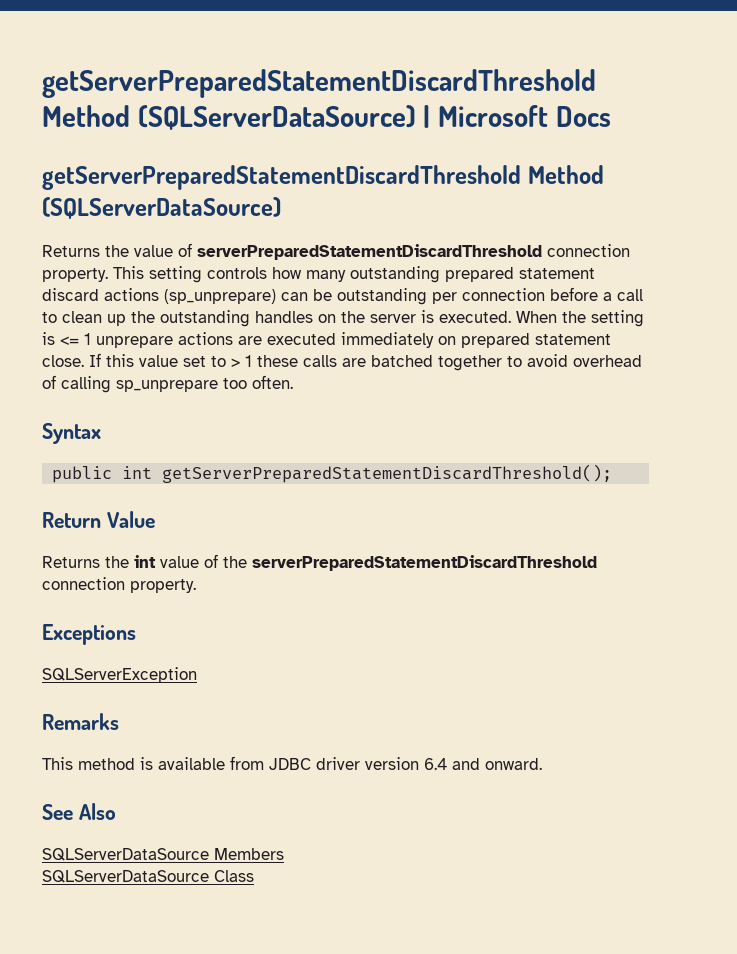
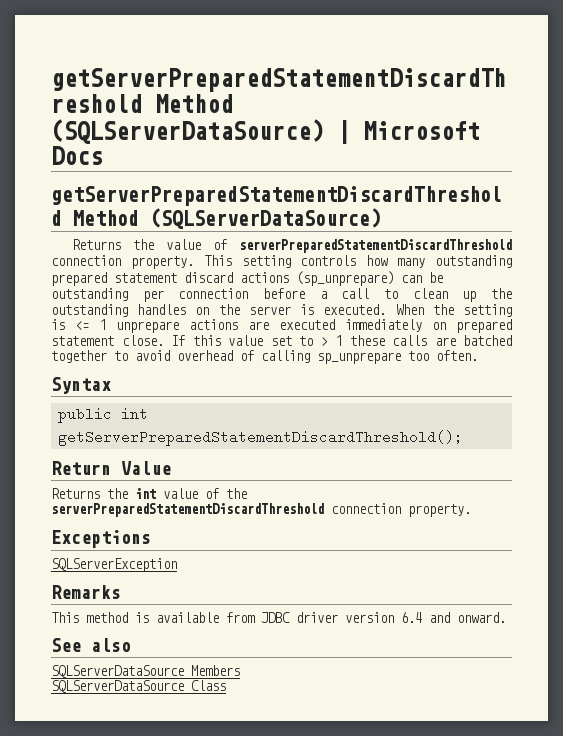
[78,803,116,820] Also -> [91,638,131,652] also

